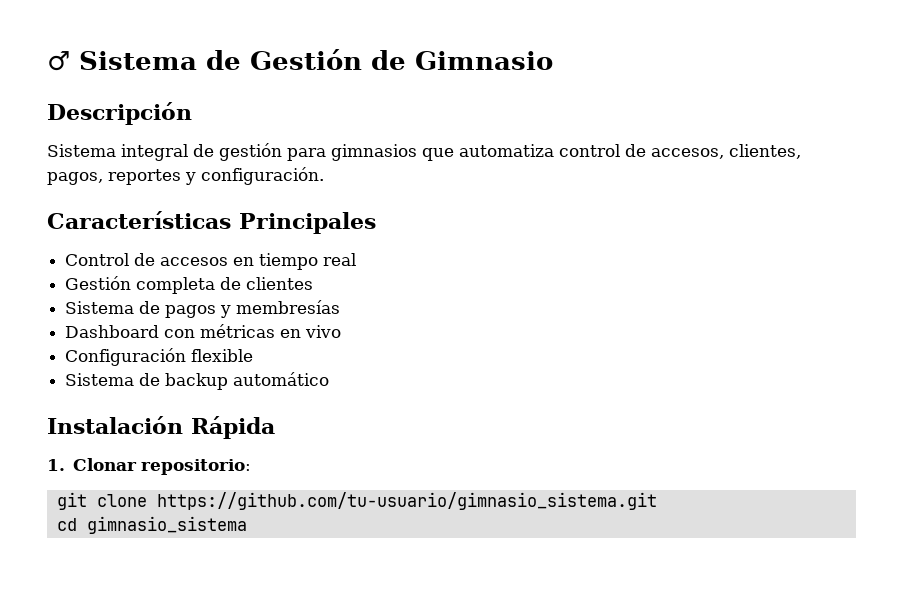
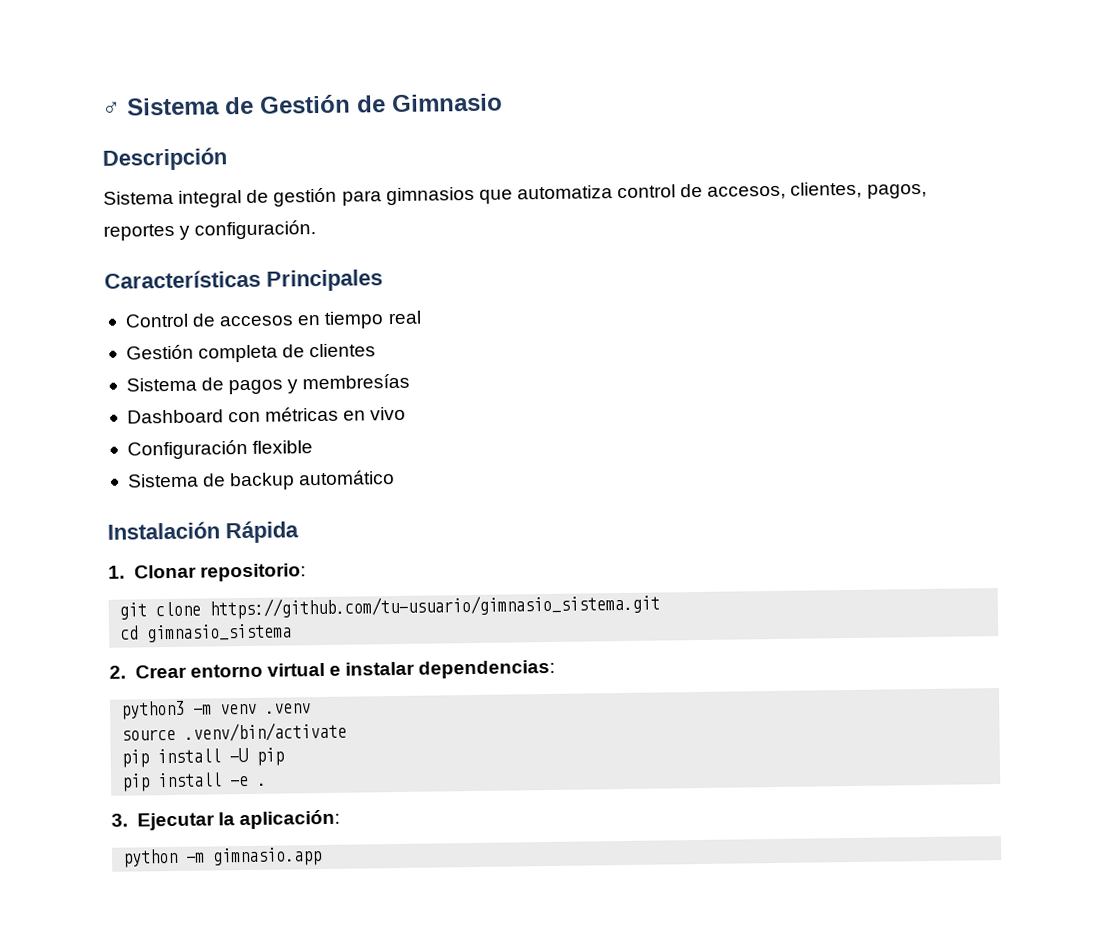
(247, 525) none -> [109,659,556,679] [121,700,312,720] [121,721,348,742] [121,747,285,768] [121,772,268,792] [111,809,340,831] [122,847,323,868] // 2. Crear entorno virtual e instalar dependencias: // python3 -m venv .venv // source .venv/bin/activate // pip install -U pip // pip install -e . // 3. Ejecutar la aplicación: // python -m gimnasio.app

